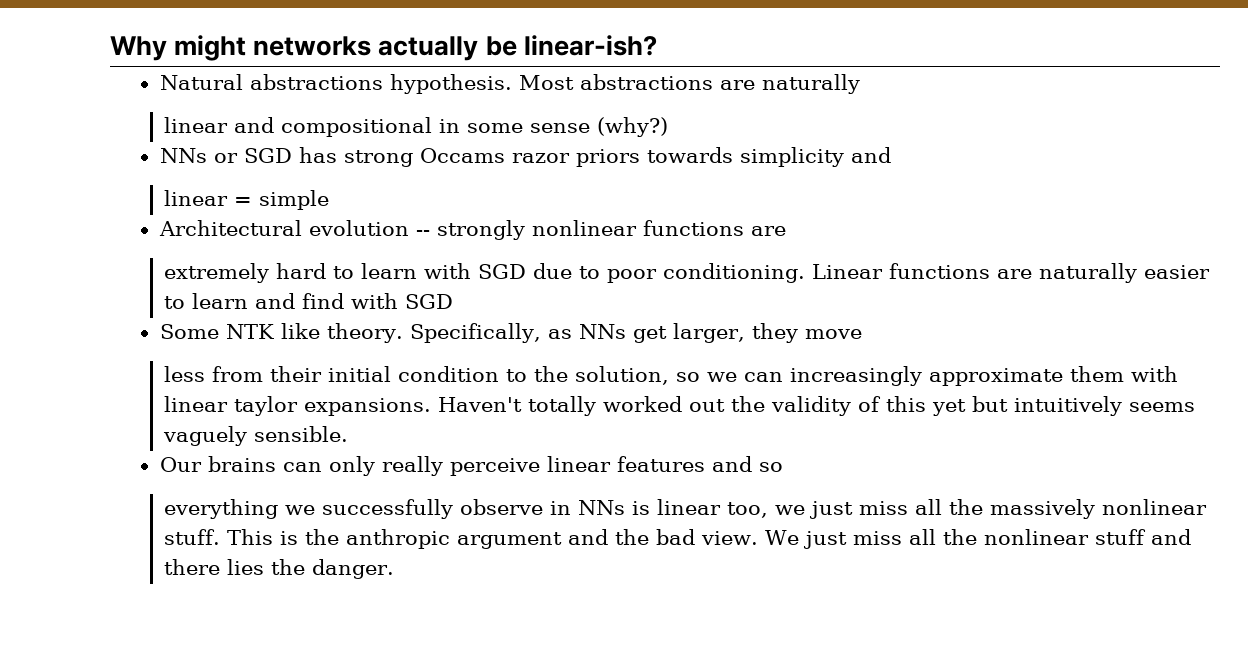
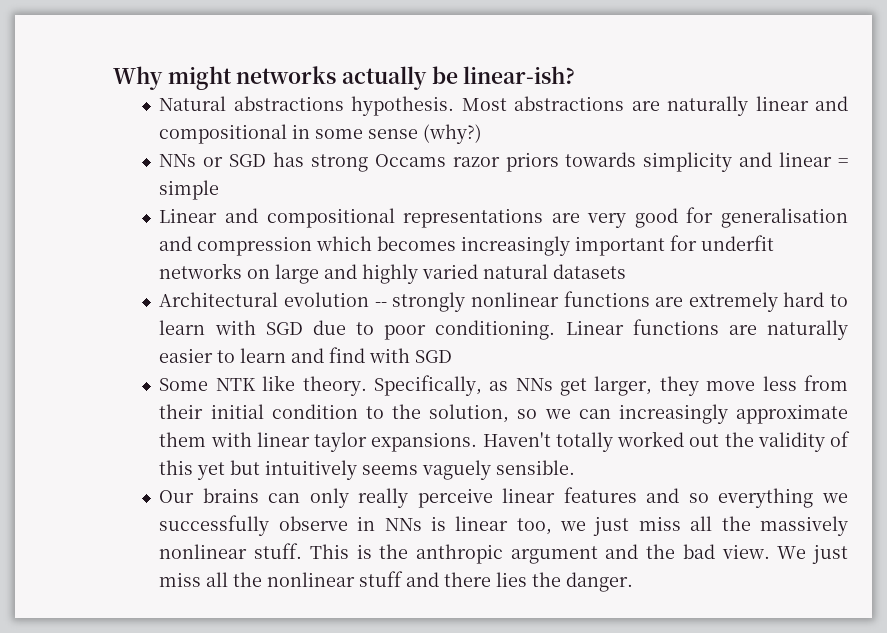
(860, 84) // -> (749, 106) none
(891, 155) // -> (773, 159) none
(330, 200) none -> [159,207,848,228] [159,235,775,256] [159,263,627,284] // Linear and compositional representations are very good for generalisation and compression which becomes increasingly important for underfit networks on large and highly varied natural datasets
(786, 231) // -> (684, 302) none
(862, 334) // -> (756, 386) none
(783, 467) // -> (709, 498) none

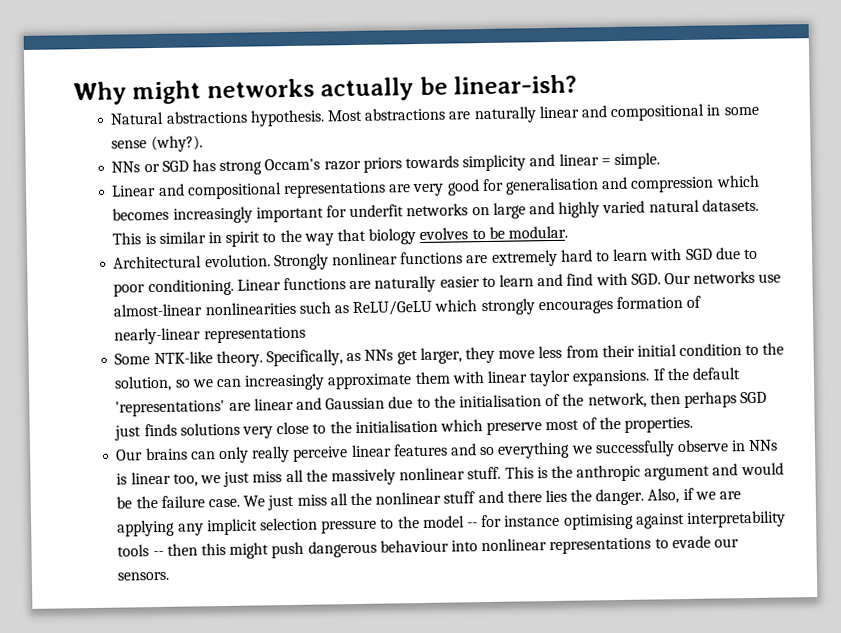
[423,124,483,144] (why?) -> [150,135,203,153] (why?).
[374,154,446,167] Occams -> [264,158,321,171] Occam's
[159,180,220,200] simple -> [613,152,660,170] simple.
[553,264,627,279] [159,292,466,312] datasets // Architectural evolution -- strongly -> [701,198,759,212] [112,225,568,247] [113,253,329,271] datasets. This is similar in spirit to the way that biology evolves to be modular. // Architectural evolution. Strongly
[415,350,453,363] SGD -> [630,270,782,285] [113,295,702,317] [114,326,306,345] SGD. Our networks use almost-linear nonlinearities such as ReLU/GeLU which strongly encourages formation of nearly-linear representations
[215,375,296,391] NTK like -> [153,351,213,365] NTK-like
[482,431,850,452] [159,460,576,480] Haven't totally worked out the validity of this yet but intuitively seems vaguely sensible. -> [652,367,740,381] [115,391,768,417] [114,416,693,441] If the default 'representations' are linear and Gaussian due to the initialisation of the network, then perhaps SGD just finds solutions very close to the initialisation which preserve most of the properties.
[646,544,770,559] the bad view. -> [740,462,784,476] [116,495,241,509] would be the failure case.
(634, 582) none -> [647,487,741,504] [117,510,786,537] [117,535,739,559] [117,571,170,581] Also, if we are applying any implicit selection pressure to the model -- for instance optimising against interpretability tools -- then this might push dangerous behaviour into nonlinear representations to evade our sensors.

